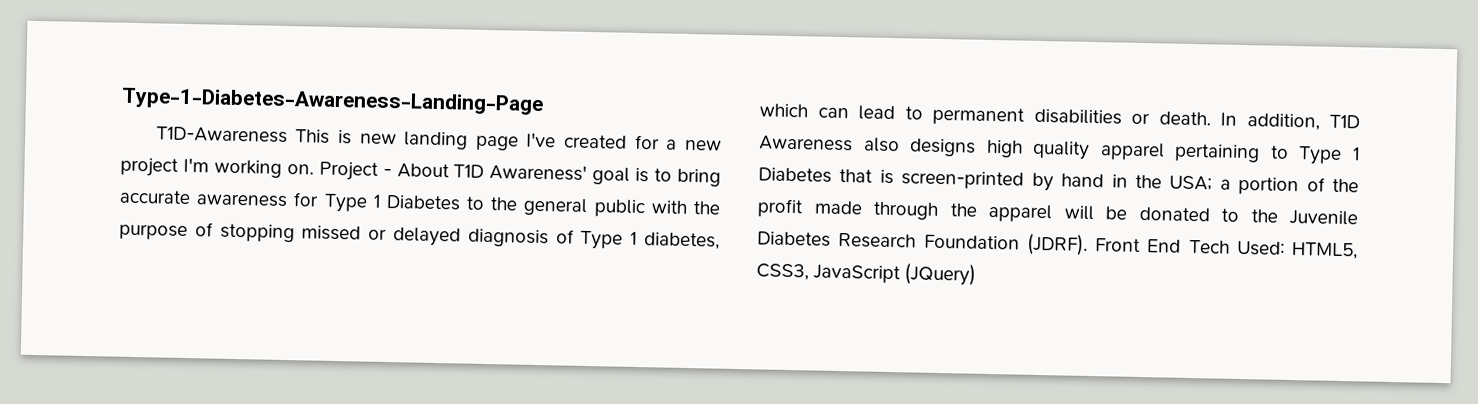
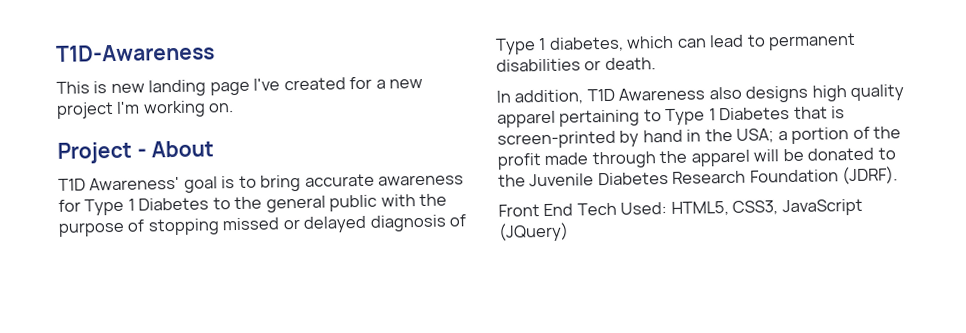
[121,87,544,116] [155,126,288,143] Type-1-Diabetes-Awareness-Landing-Page // T1D-Awareness -> [55,43,215,62] T1D-Awareness //
(314, 169) none -> (235, 108) //
(450, 171) none -> (215, 149) //
(1211, 118) none -> (656, 64) //
(1088, 244) none -> (899, 175) //

